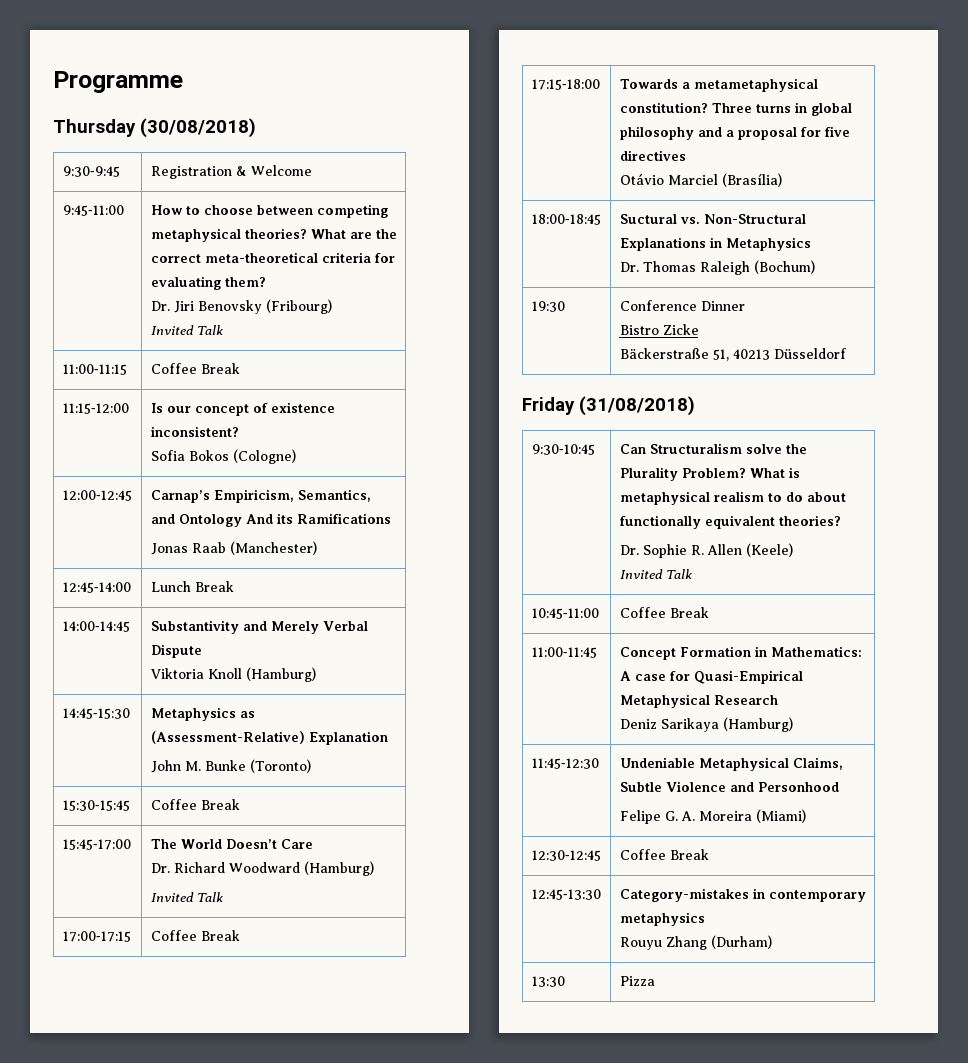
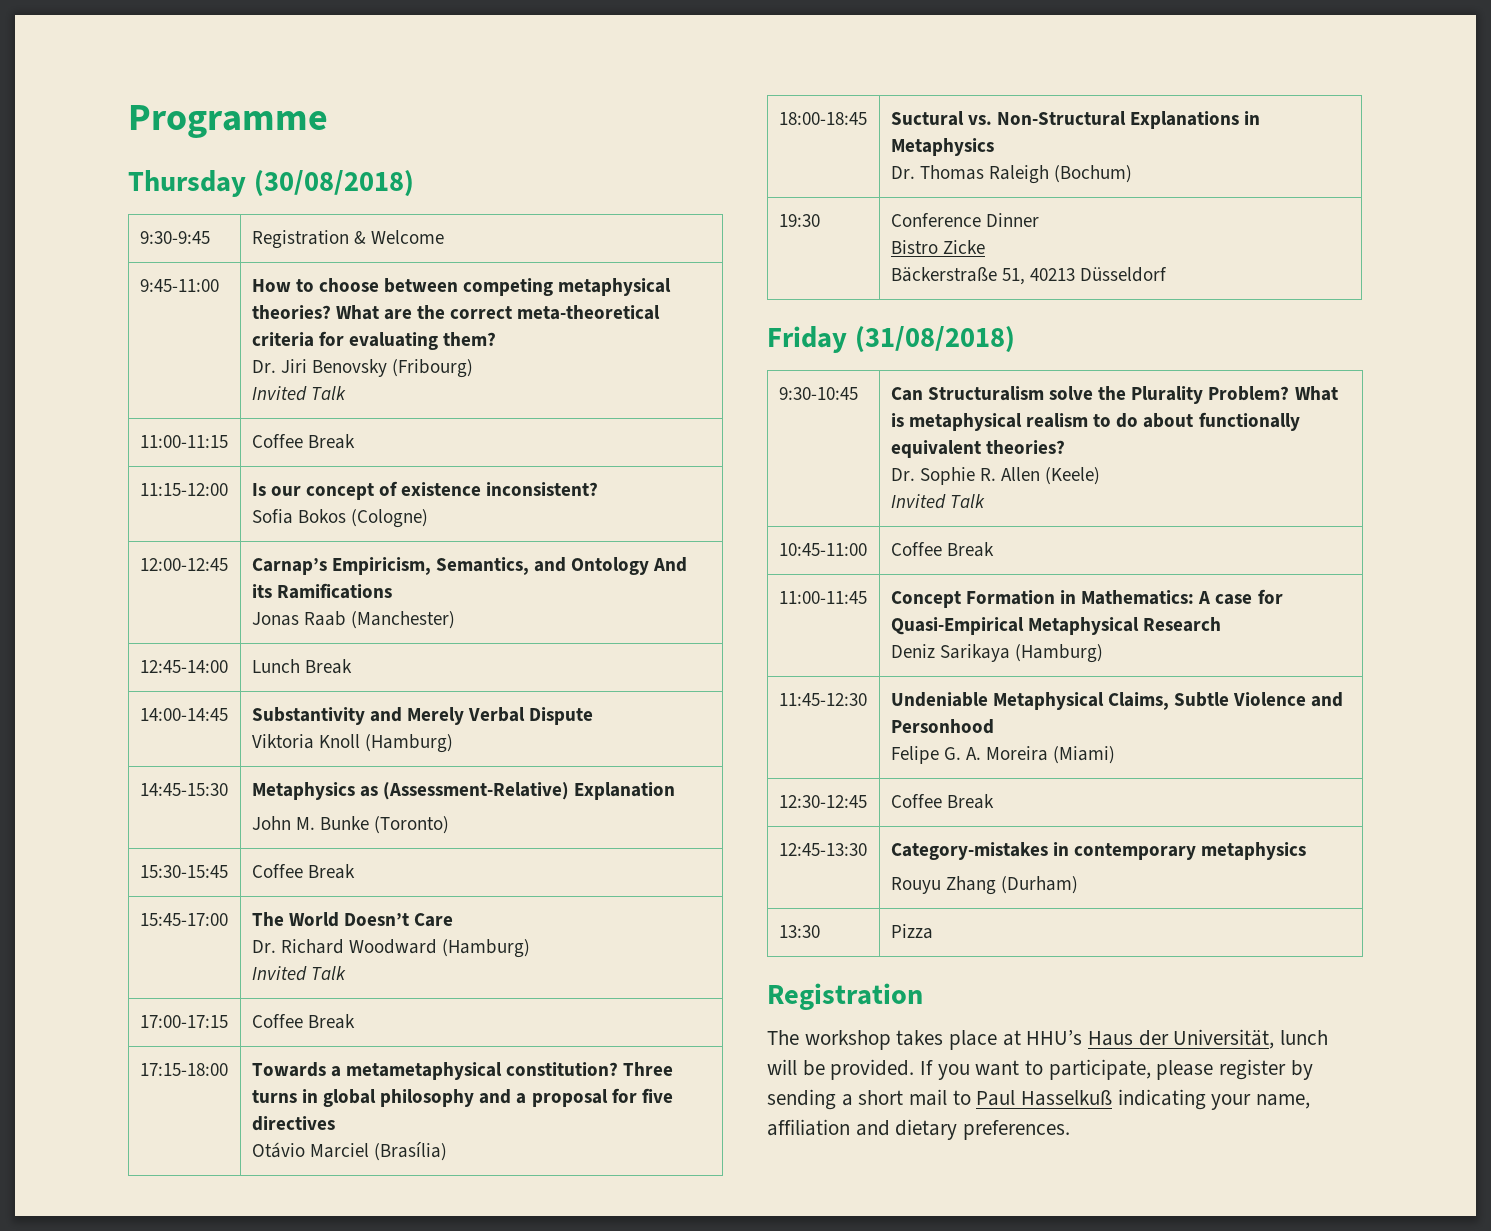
(655, 981) none -> [767,983,923,1010] [767,1029,1329,1050] [767,1059,1313,1080] [767,1089,1311,1110] [767,1119,1071,1140] // Registration // The workshop takes place at HHU’s Haus der Universität, lunch will be provided. If you want to participate, please register by sending a short mail to Paul Hasselkuß indicating your name, affiliation and dietary preferences.

